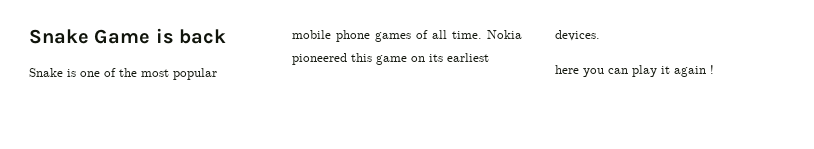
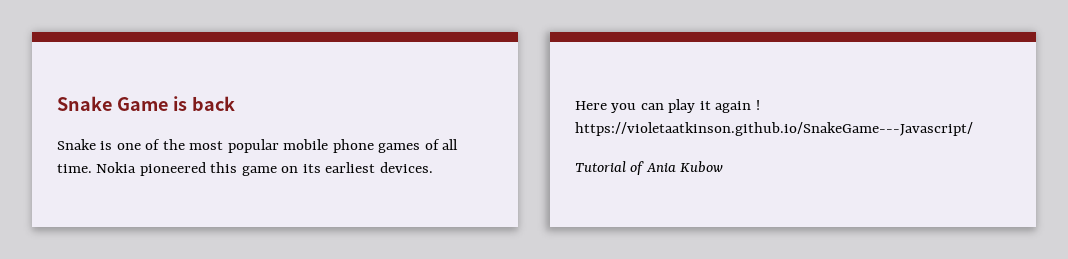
[555,65,579,74] here -> [575,101,607,110] Here
(714, 69) none -> [575,122,973,136] [575,161,724,175] https://violetaatkinson.github.io/SnakeGame---Javascript/ // Tutorial of Ania Kubow

